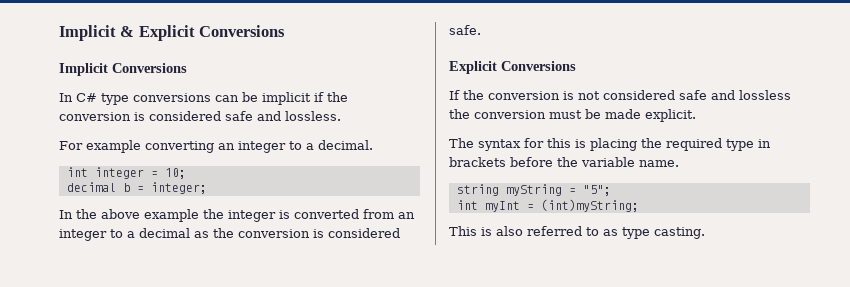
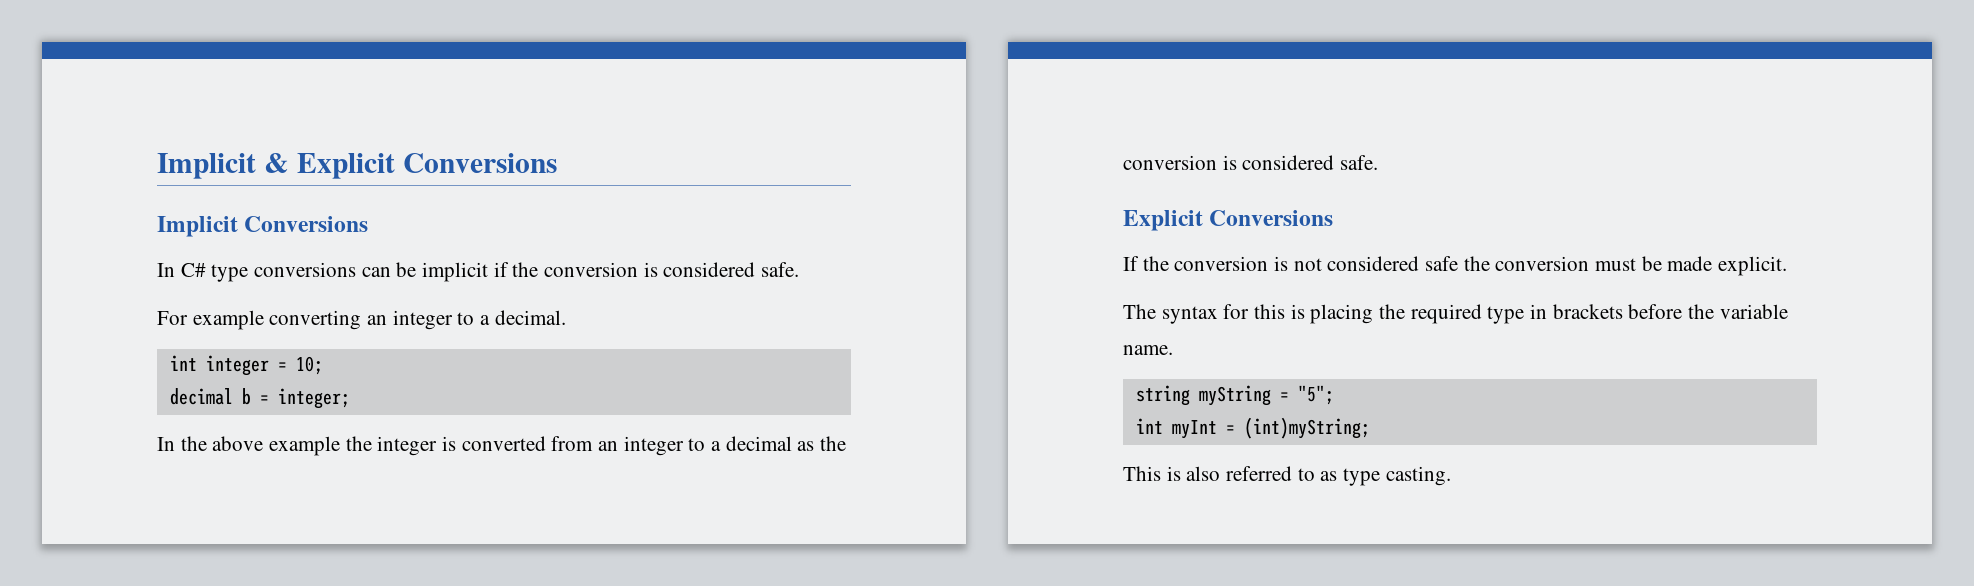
[225,111,341,121] safe and lossless. -> [761,262,800,277] safe.
[711,90,791,100] and lossless -> (1459, 263) none

